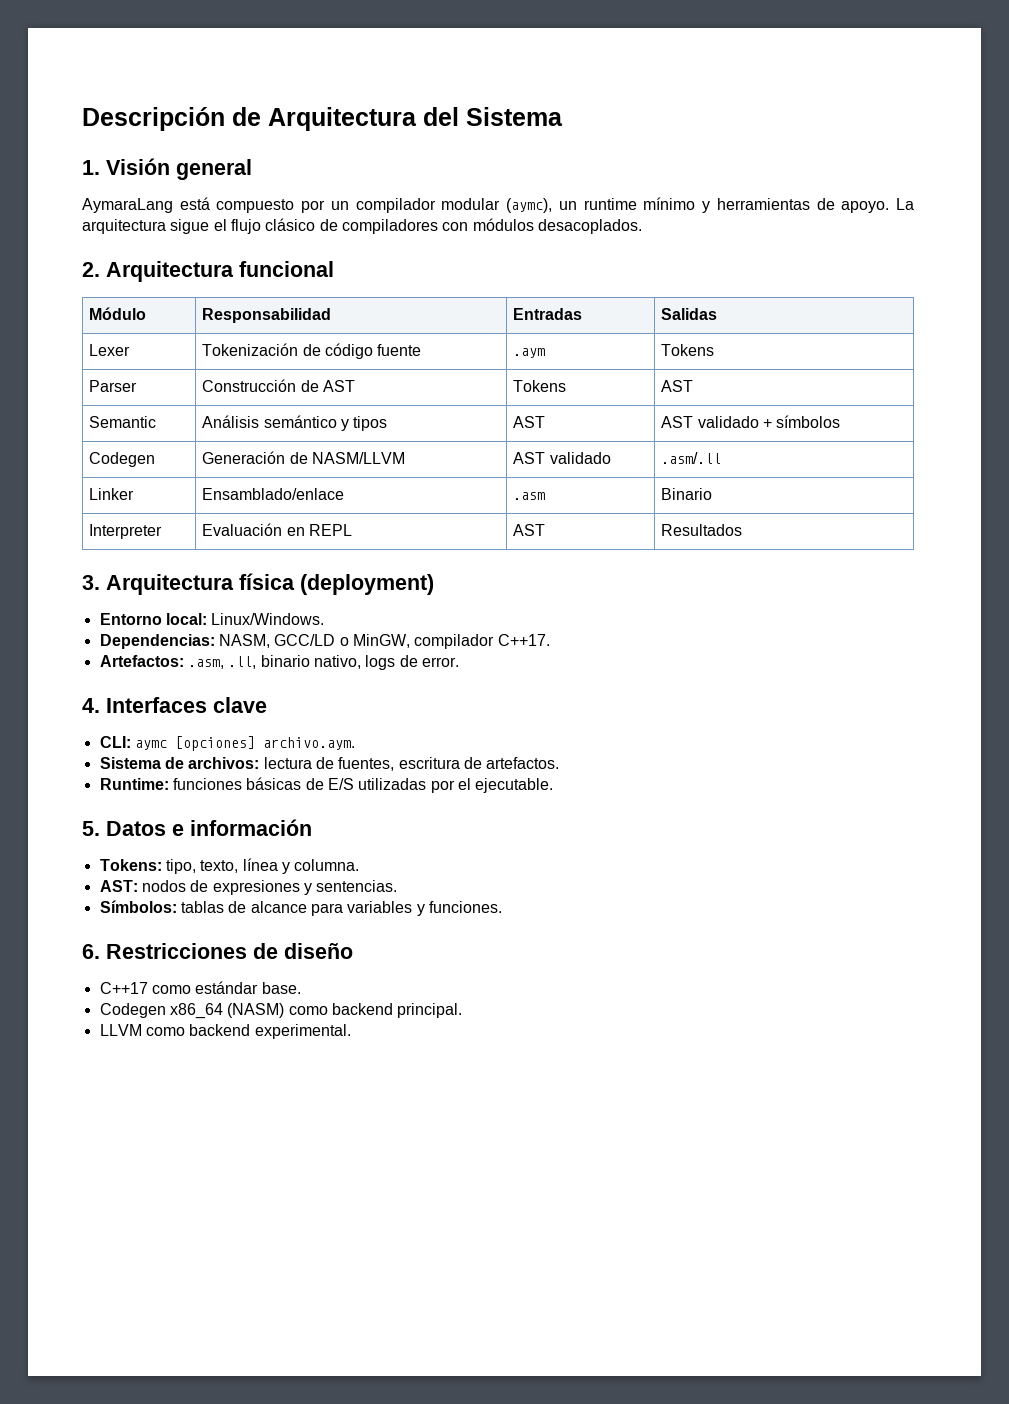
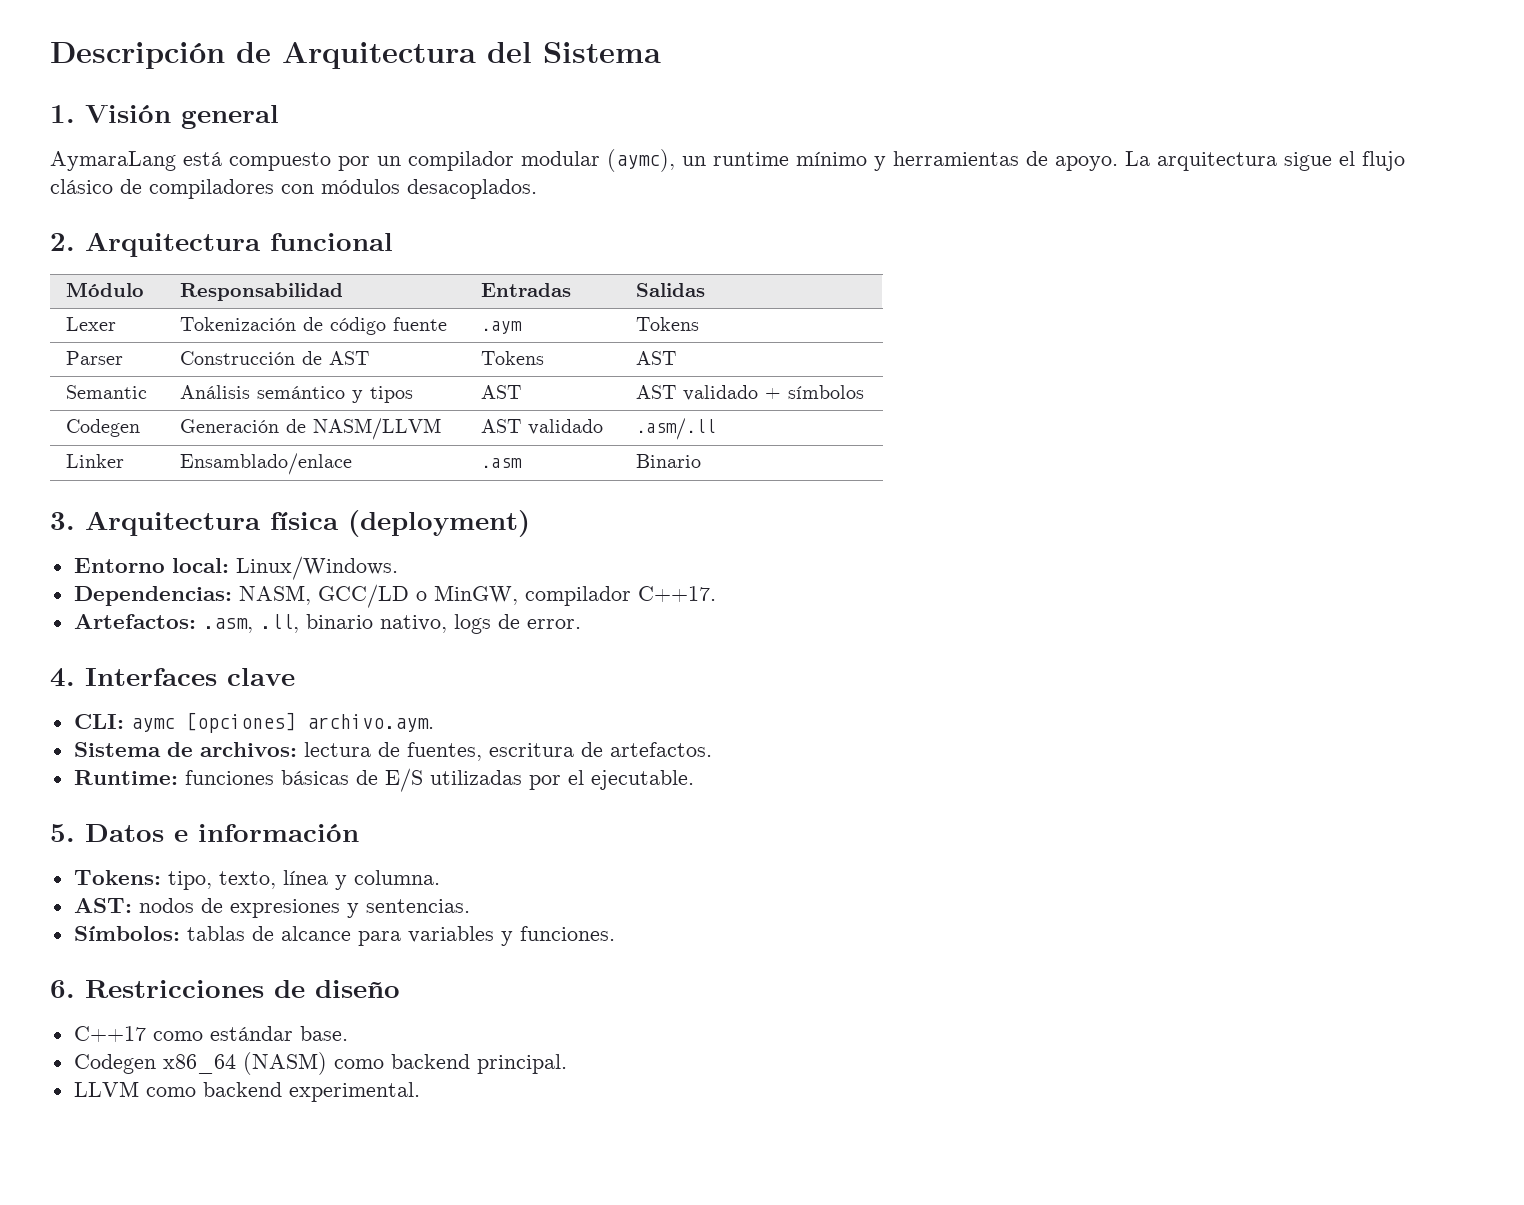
[89,524,163,539] [202,523,352,536] [513,524,546,536] [661,524,743,536] // Interpreter | Evaluación en REPL | AST | Resultados -> (702, 461) none

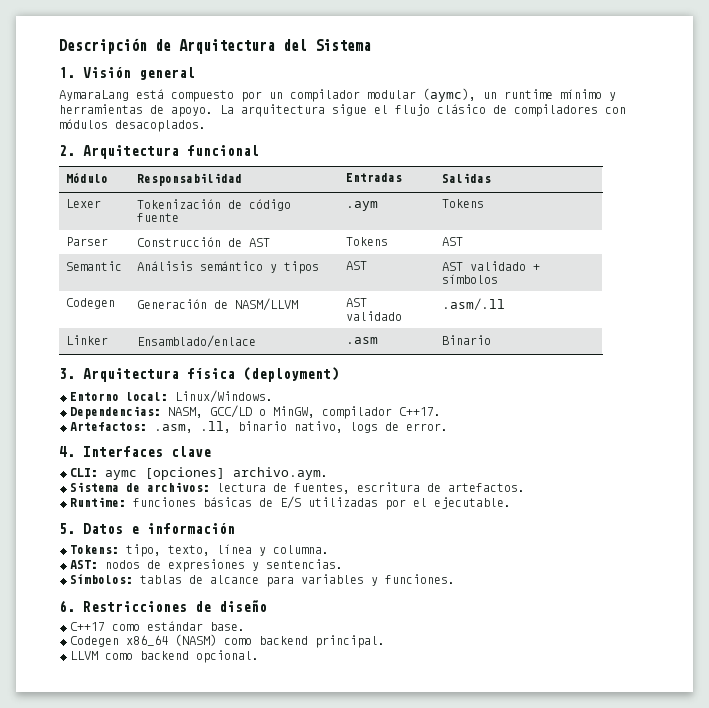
[288,1082,420,1102] experimental. -> [196,650,259,663] opcional.

